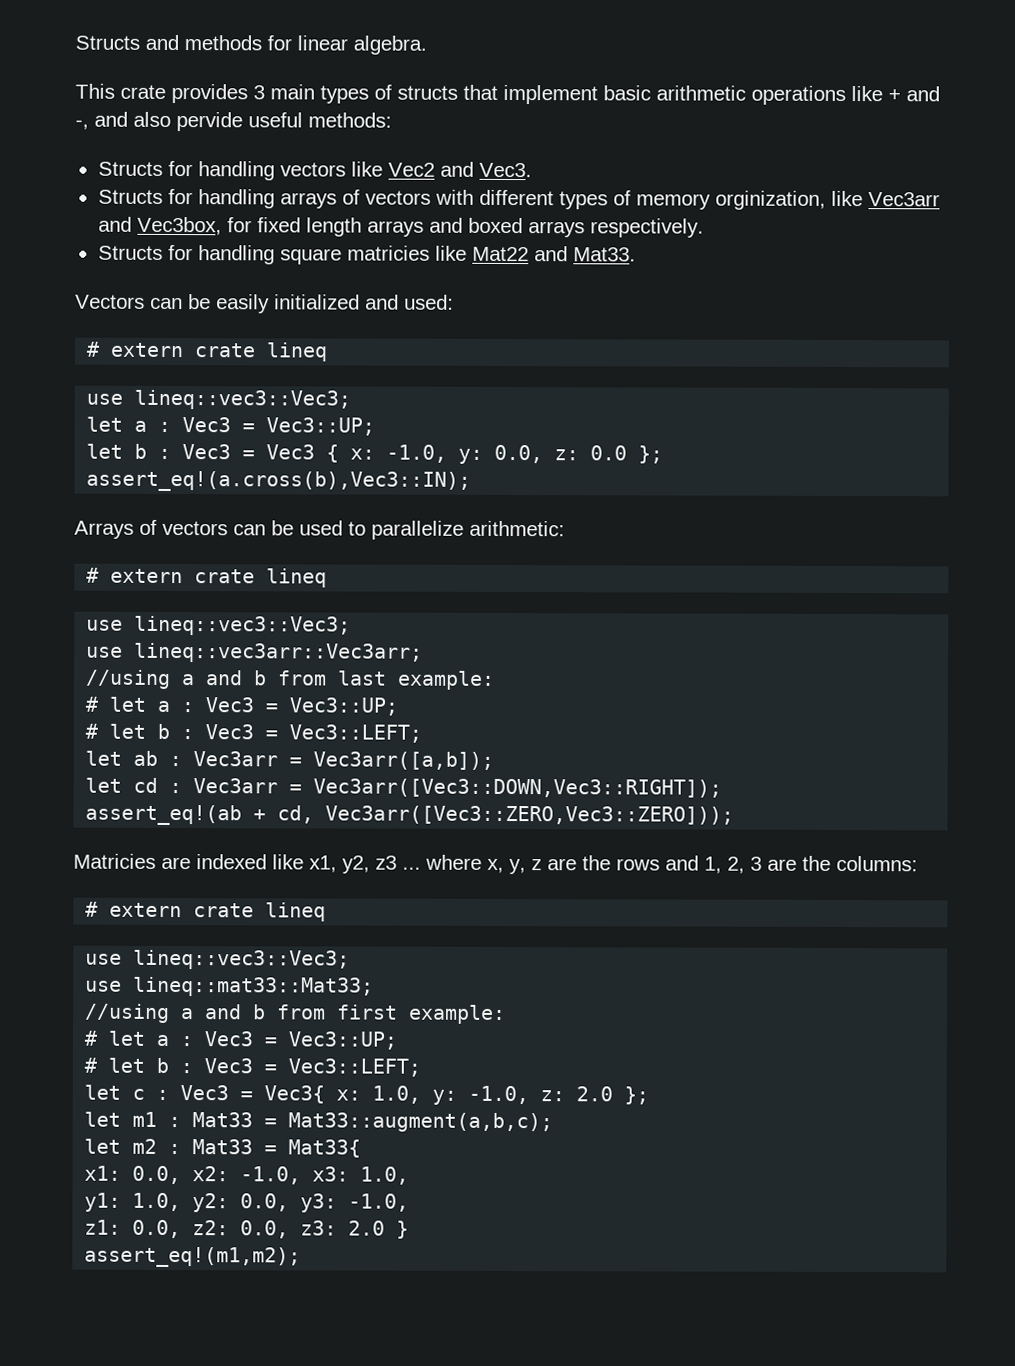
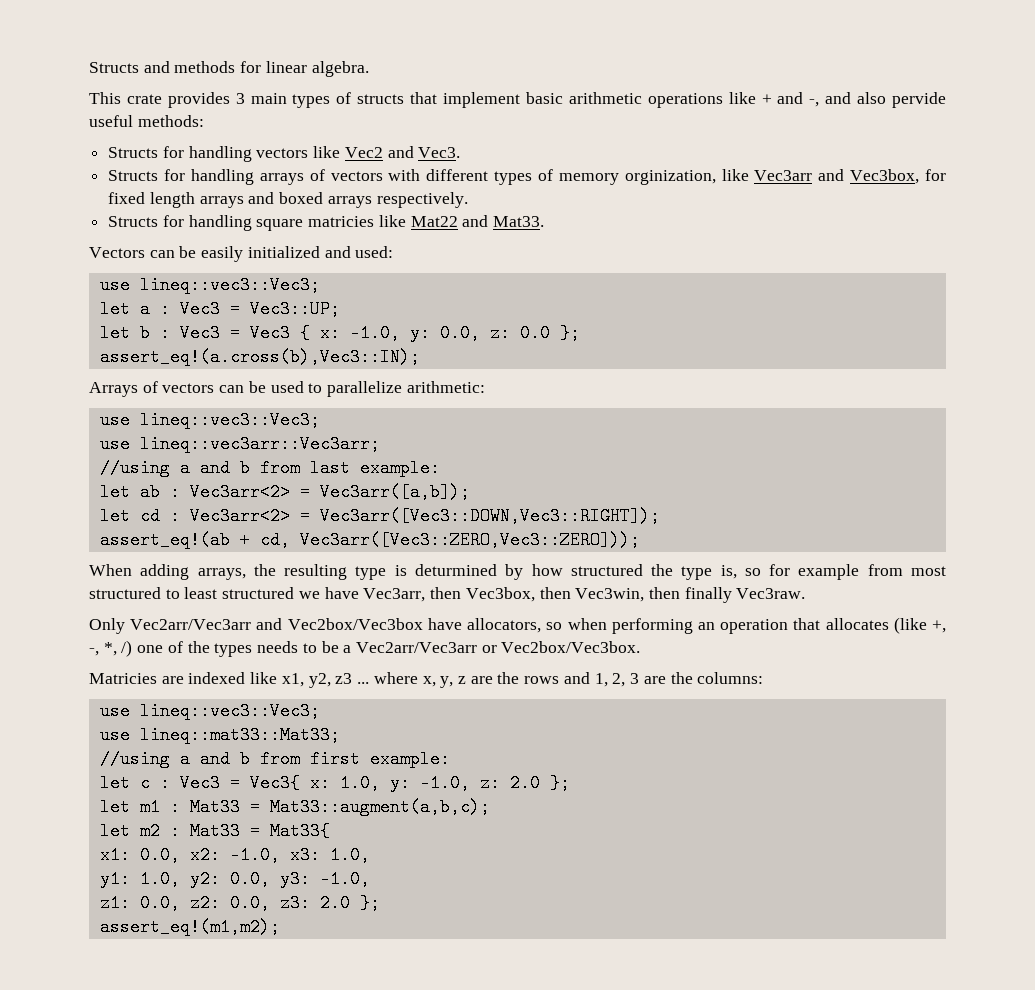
[86,341,329,362] // # extern crate lineq -> (394, 252) none
[86,567,328,588] // # extern crate lineq -> (485, 387) none
[85,696,399,716] [85,723,423,743] // # let a : Vec3 = Vec3::UP; // # let b : Vec3 = Vec3::LEFT; -> (440, 468) none
[193,751,279,767] Vec3arr -> [189,483,290,501] Vec3arr<2>
[193,778,279,794] Vec3arr -> [189,507,290,525] Vec3arr<2>
(735, 815) none -> [89,564,947,580] [89,587,806,603] [89,617,946,634] [89,640,641,657] // When adding arrays, the resulting type is deturmined by how structured the type is, so for example from most structured to least structured we have Vec3arr, then Vec3box, then Vec3win, then finally Vec3raw. // Only Vec2arr/Vec3arr and Vec2box/Vec3box have allocators, so when performing an operation that allocates (like +, -, *, /) one of the types needs to be a Vec2arr/Vec3arr or Vec2box/Vec3box.
[85,901,327,922] // # extern crate lineq -> (764, 678) none
[84,1030,398,1050] [84,1057,422,1077] // # let a : Vec3 = Vec3::UP; // # let b : Vec3 = Vec3::LEFT; -> (450, 759) none
[396,1220,410,1239] } -> [359,894,380,912] };

